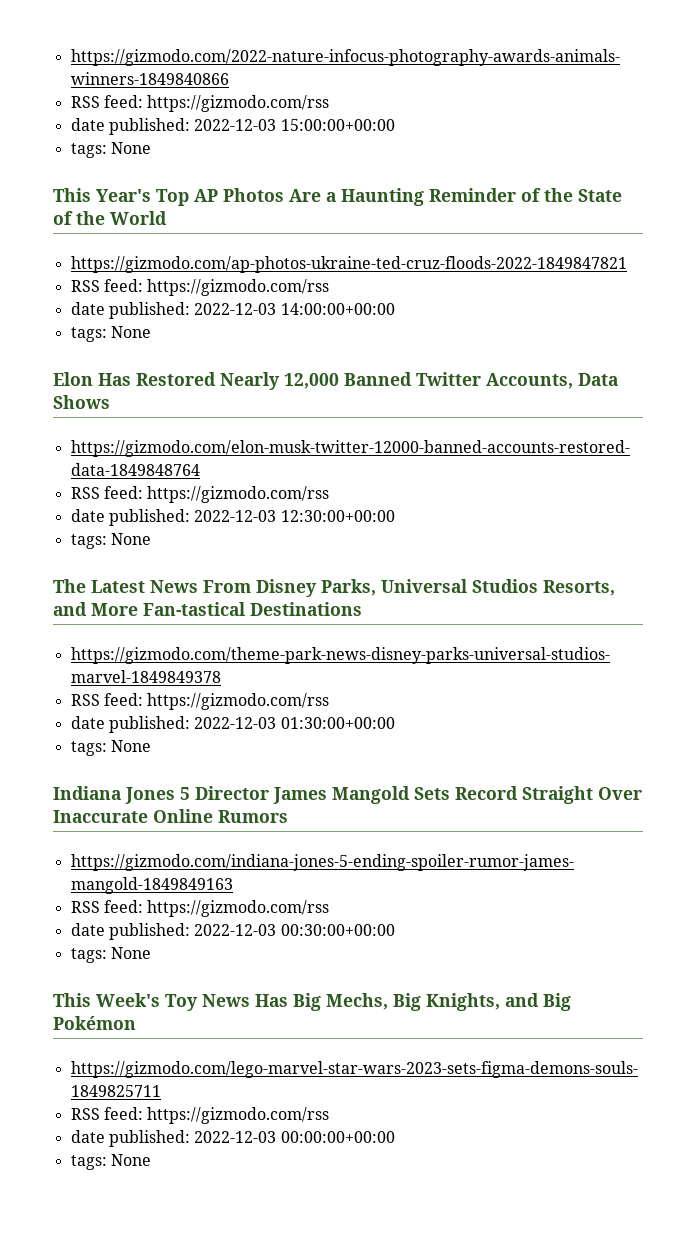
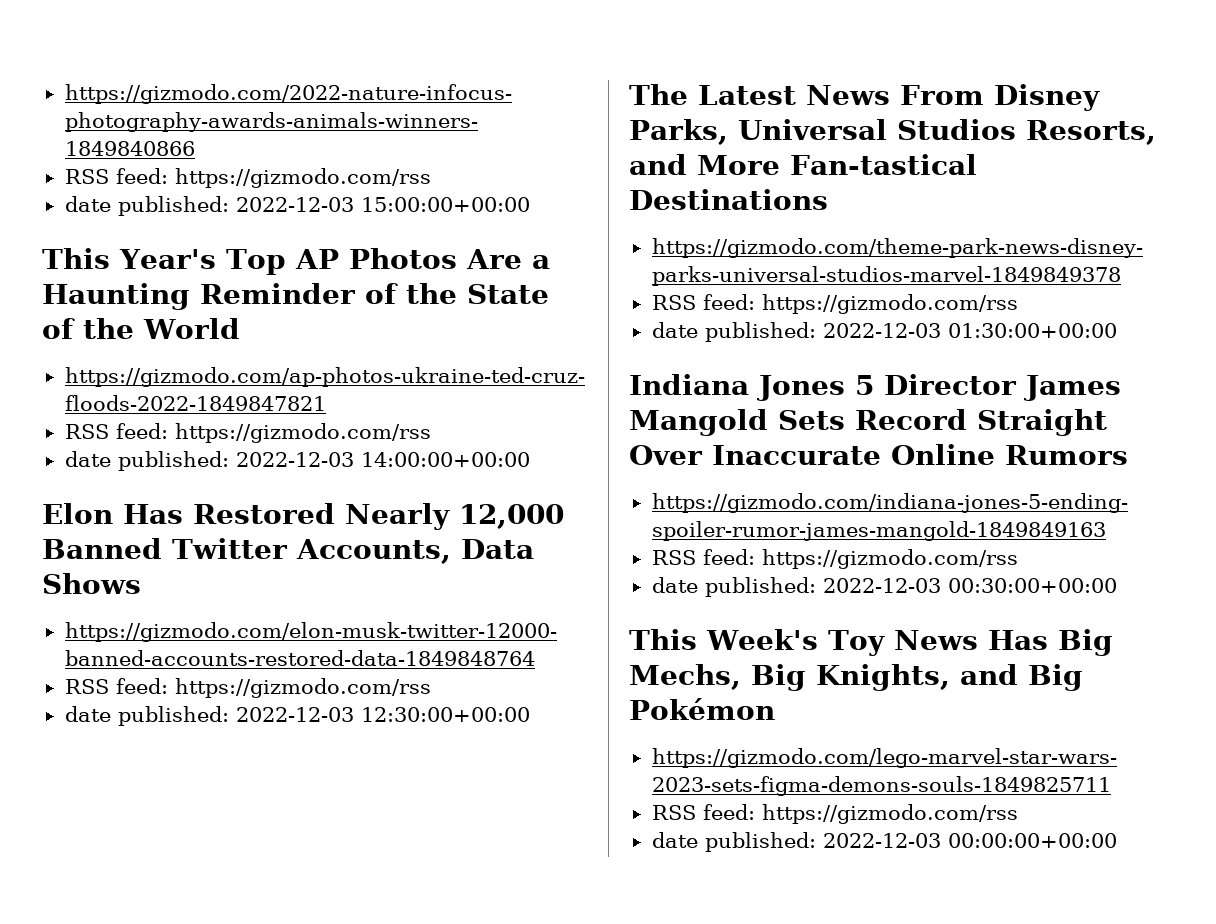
[70,142,151,158] // tags: None -> (530, 204) none
[70,326,151,342] // tags: None -> (530, 459) none
[70,533,151,549] // tags: None -> (530, 714) none
[70,740,151,756] // tags: None -> (1117, 330) none
[70,947,151,963] // tags: None -> (1117, 585) none
[70,1154,151,1170] // tags: None -> (1117, 840) none

